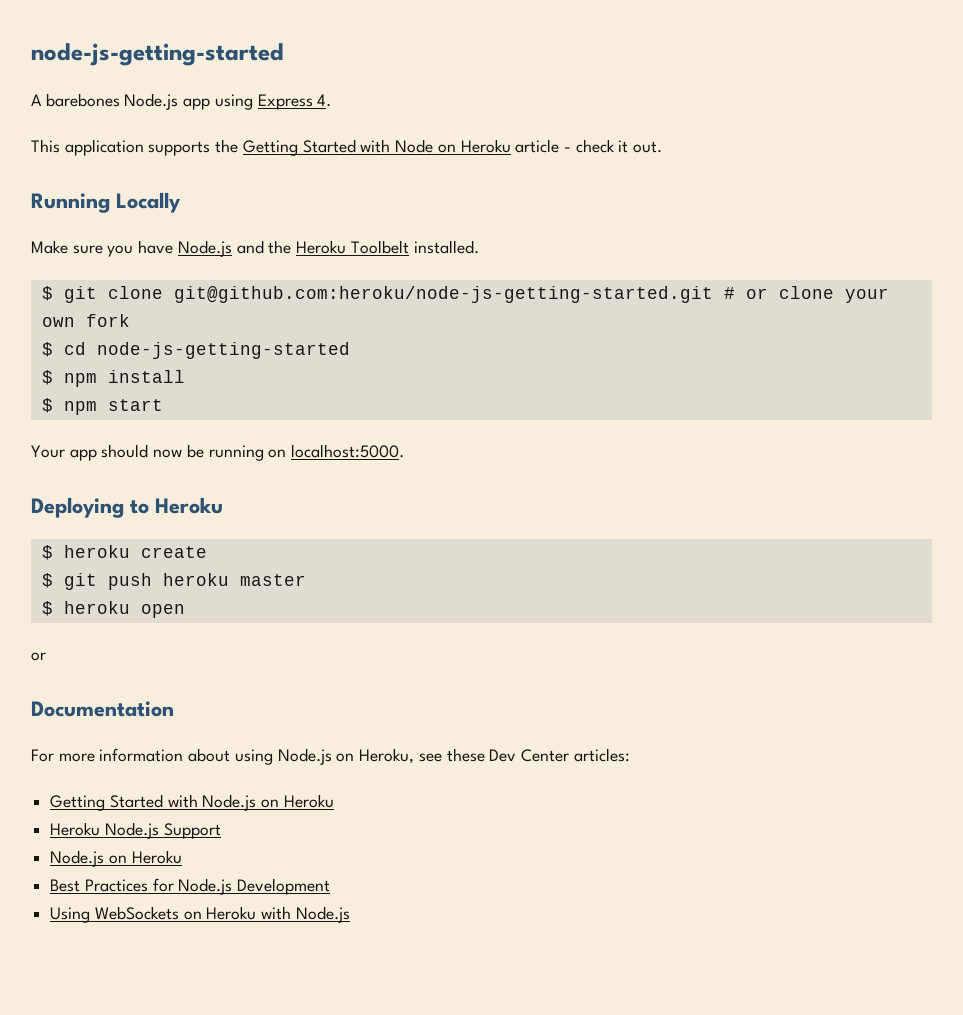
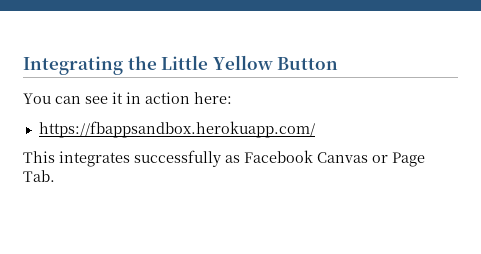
[31,43,284,66] [31,93,332,110] [31,139,663,156] [31,192,181,213] [31,240,479,257] [41,286,889,303] [41,314,130,327] [41,342,350,359] [41,370,185,387] [41,398,163,415] [31,444,405,461] [31,497,223,518] [41,545,207,560] [41,573,306,590] [41,601,185,618] [31,652,46,661] [31,701,174,717] [31,748,630,765] [50,794,334,811] [50,822,221,839] [50,850,182,867] [50,878,331,895] [50,906,350,923] node-js-getting-started // A barebones Node.js app using Express 4. // This application supports the Getting Started with Node on Heroku article - check it out. // Running Locally // Make sure you have Node.js and the Heroku Toolbelt installed. // $ git clone git@github.com:heroku/node-js-getting-started.git # or clone your own fork // $ cd node-js-getting-started // $ npm install // $ npm start // Your app should now be running on localhost:5000. // Deploying to Heroku // $ heroku create // $ git push heroku master // $ heroku open // or // Documentation // For more information about using Node.js on Heroku, see these Dev Center articles: // Getting Started with Node.js on Heroku // Heroku Node.js Support // Node.js on Heroku // Best Practices for Node.js Development // Using WebSockets on Heroku with Node.js -> [23,55,339,75] [23,92,232,104] [38,121,315,138] [23,150,425,167] [23,170,55,182] Integrating the Little Yellow Button // You can see it in action here: // https://fbappsandbox.herokuapp.com/ // This integrates successfully as Facebook Canvas or Page Tab.

